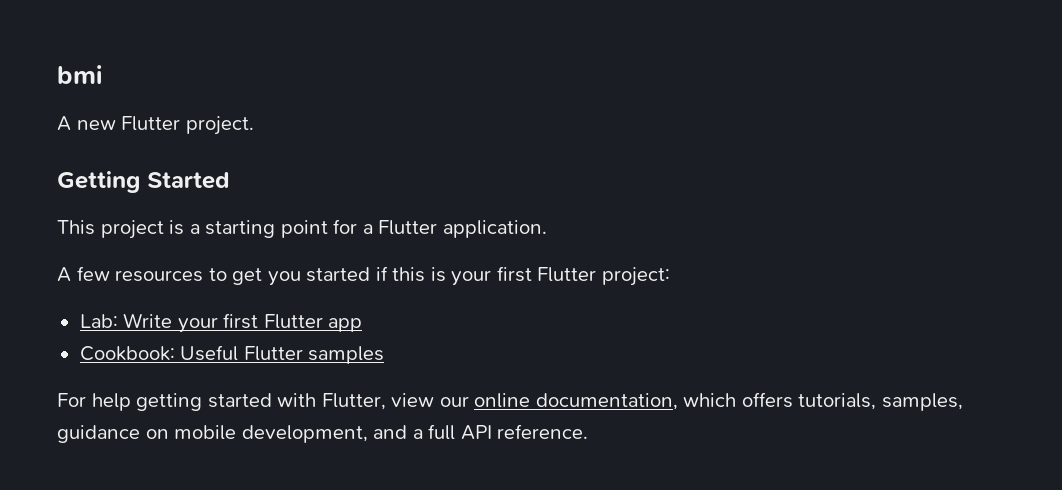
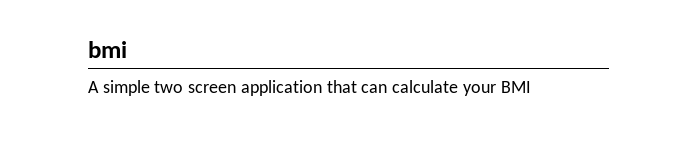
[76,116,254,135] [57,171,230,193] [57,219,547,239] [57,266,670,286] [79,313,363,333] [79,345,385,364] [57,392,963,411] [57,424,589,443] new Flutter project. // Getting Started // This project is a starting point for a Flutter application. // A few resources to get you started if this is your first Flutter project: // Lab: Write your first Flutter app // Cookbook: Useful Flutter samples // For help getting started with Flutter, view our online documentation, which offers tutorials, samples, guidance on mobile development, and a full API reference. -> [102,80,531,96] simple two screen application that can calculate your BMI

